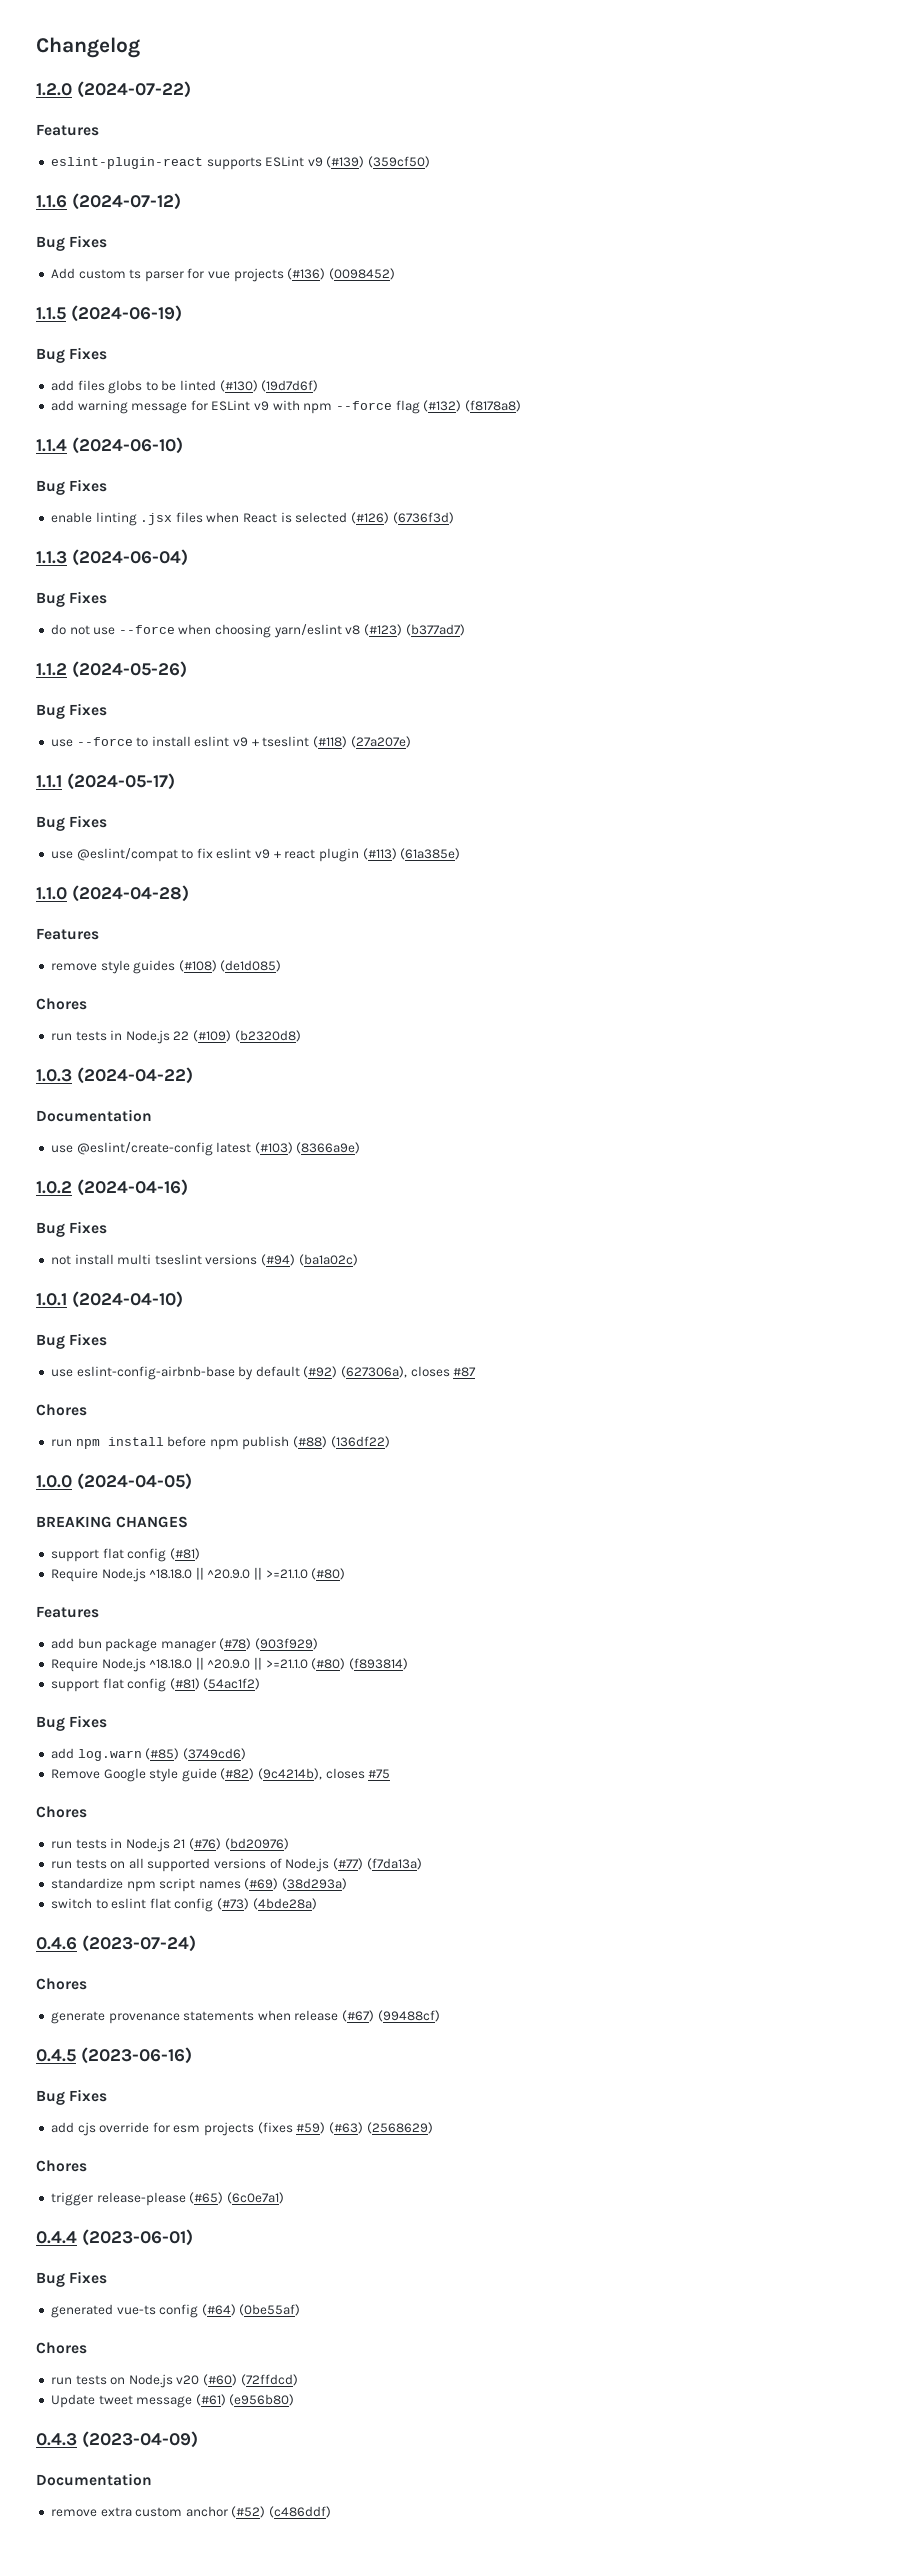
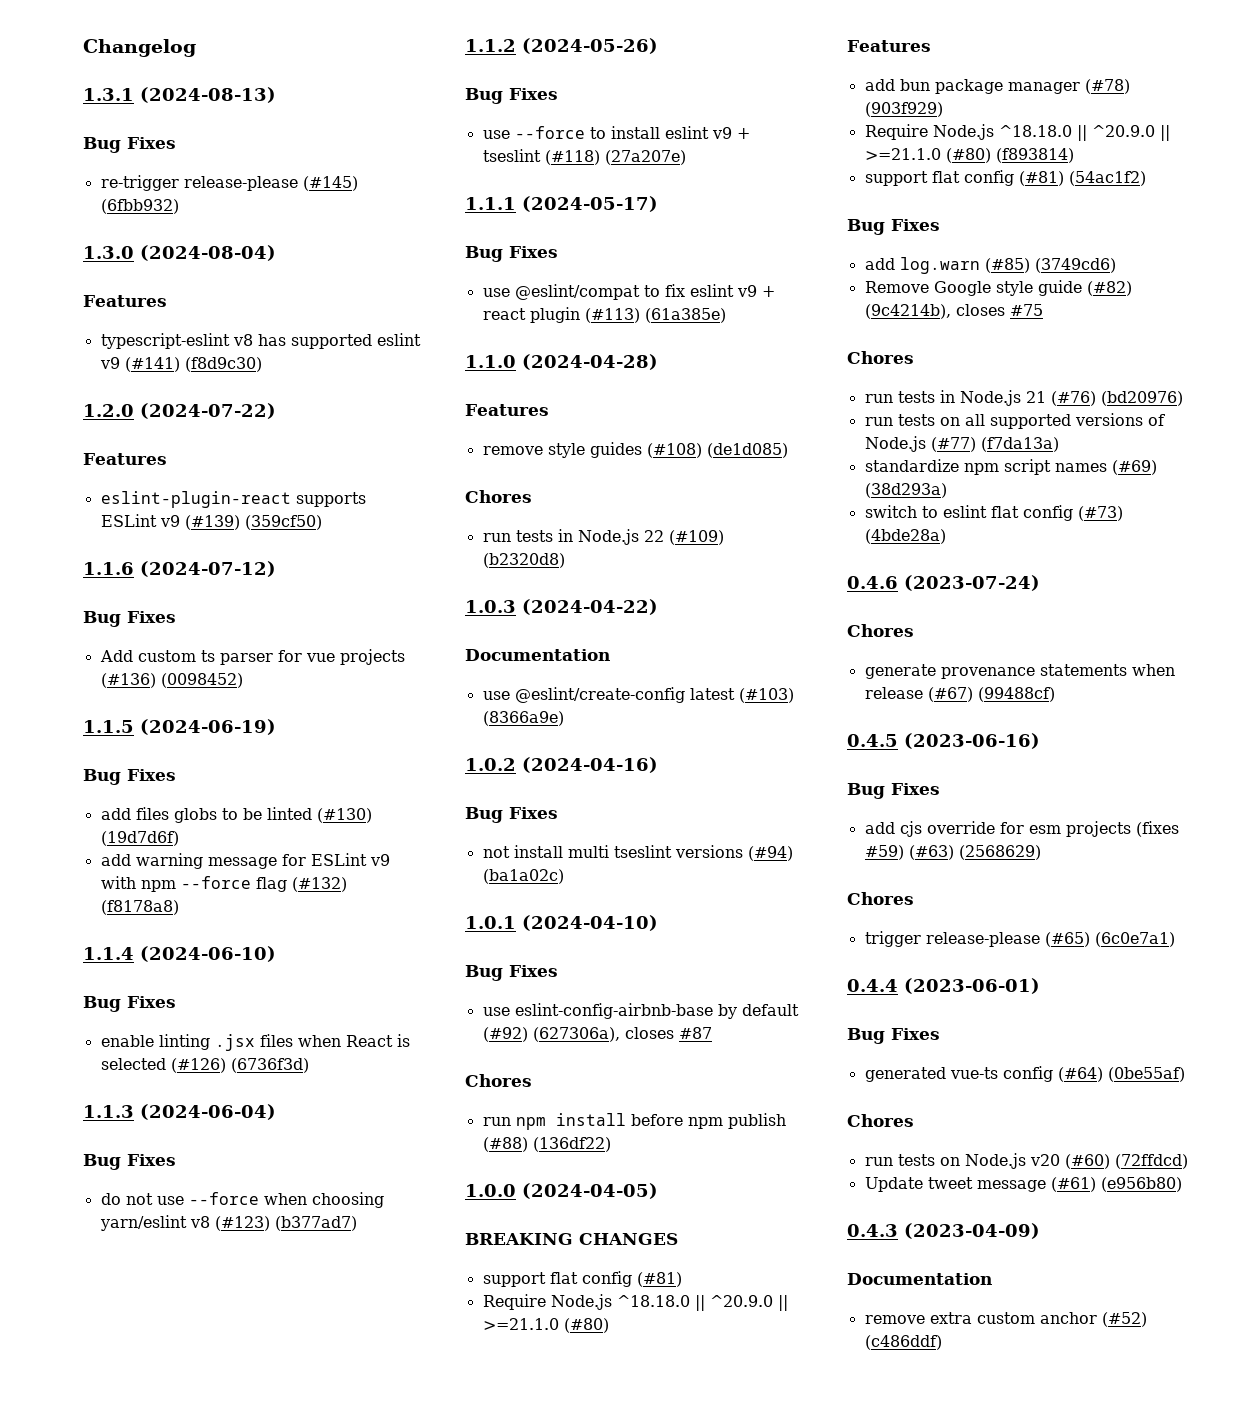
(140, 47) none -> [83,87,276,103] [83,137,176,153] [100,175,358,191] [100,199,179,214] [83,245,276,261] [83,295,167,307] [100,333,421,349] [99,357,262,372] // 1.3.1 (2024-08-13) // Bug Fixes // re-trigger release-please (#145) (6fbb932) // 1.3.0 (2024-08-04) // Features // typescript-eslint v8 has supported eslint v9 (#141) (f8d9c30)

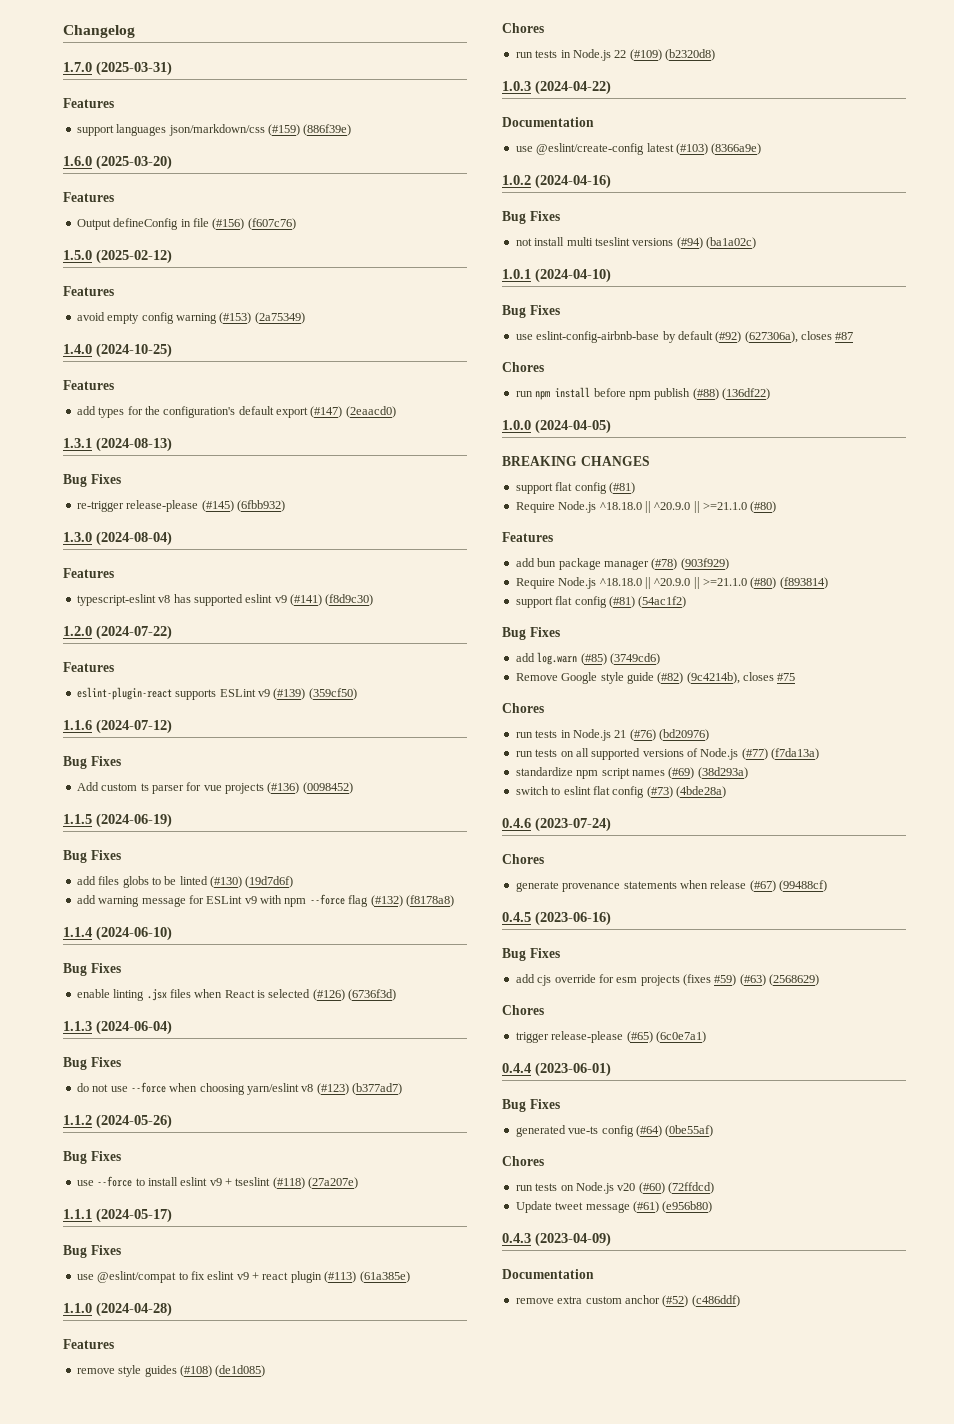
(196, 48) none -> [63,61,172,76] [63,98,114,108] [76,124,352,136] [63,155,172,170] [63,192,114,202] [76,218,296,230] [63,249,172,264] [63,286,114,296] [76,312,305,324] [63,343,172,358] [63,380,114,390] [76,406,396,418] // 1.7.0 (2025-03-31) // Features // support languages json/markdown/css (#159) (886f39e) // 1.6.0 (2025-03-20) // Features // Output defineConfig in file (#156) (f607c76) // 1.5.0 (2025-02-12) // Features // avoid empty config warning (#153) (2a75349) // 1.4.0 (2024-10-25) // Features // add types for the configuration's default export (#147) (2eaacd0)

